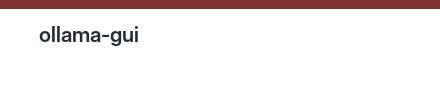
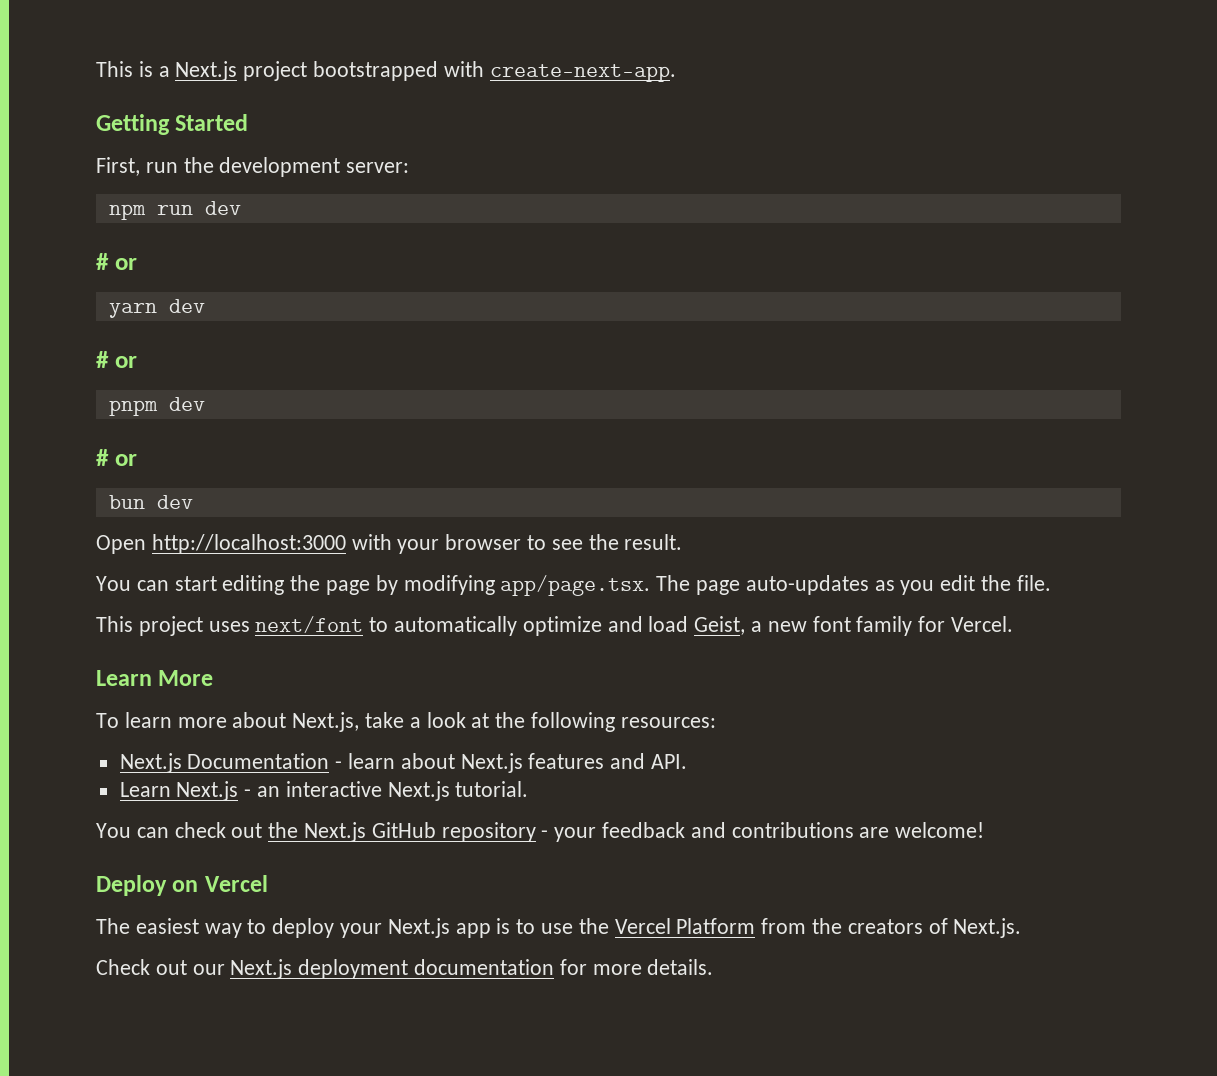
[39,26,139,46] ollama-gui -> [96,61,676,82] [96,114,249,135] [96,157,410,177] [108,201,241,220] [96,253,137,270] [108,299,205,318] [96,351,137,368] [108,397,205,416] [96,449,137,466] [108,495,193,509] [96,534,683,554] [96,575,1051,596] [96,616,1014,636] [96,670,214,686] [96,712,716,732] [119,753,688,773] [119,781,529,801] [96,822,985,842] [96,875,268,896] [96,918,1022,938] [96,959,714,979] This is a Next.js project bootstrapped with create-next-app. // Getting Started // First, run the development server: // npm run dev // # or // yarn dev // # or // pnpm dev // # or // bun dev // Open http://localhost:3000 with your browser to see the result. // You can start editing the page by modifying app/page.tsx. The page auto-updates as you edit the file. // This project uses next/font to automatically optimize and load Geist, a new font family for Vercel. // Learn More // To learn more about Next.js, take a look at the following resources: // Next.js Documentation - learn about Next.js features and API. // Learn Next.js - an interactive Next.js tutorial. // You can check out the Next.js GitHub repository - your feedback and contributions are welcome! // Deploy on Vercel // The easiest way to deploy your Next.js app is to use the Vercel Platform from the creators of Next.js. // Check out our Next.js deployment documentation for more details.

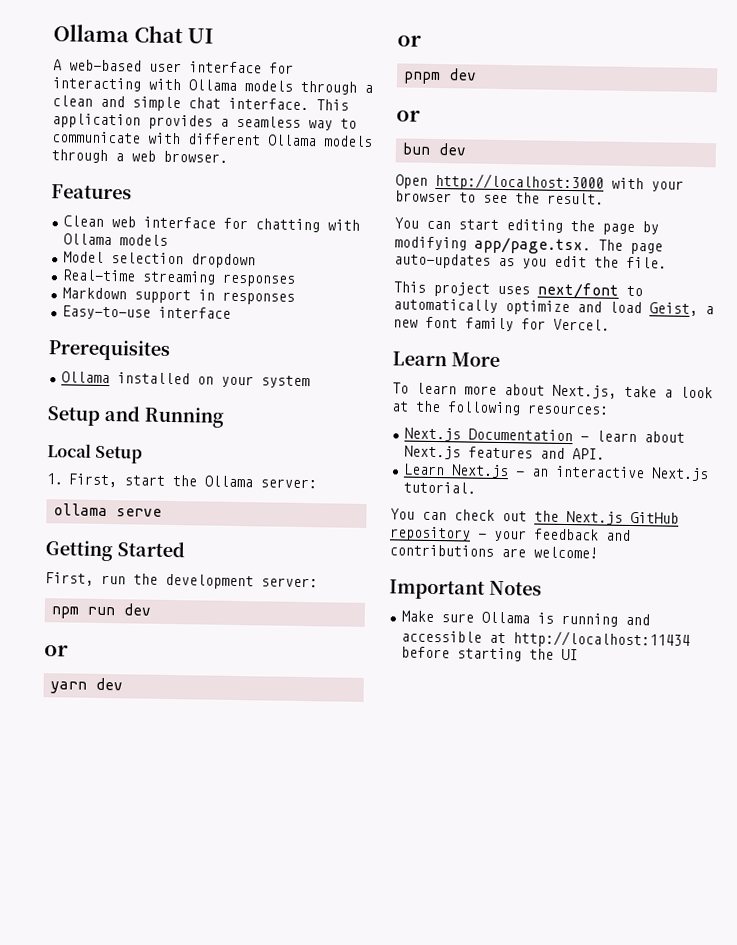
[96,61,676,82] This is a Next.js project bootstrapped with create-next-app. -> [53,24,215,44] [53,59,294,74] [52,77,373,95] [52,95,349,112] [52,113,357,131] [51,131,373,148] [51,149,228,164] [51,184,132,200] [62,215,360,233] [62,233,168,246] [62,251,256,269] [61,269,295,287] [61,287,295,305] [61,305,231,320] [48,339,170,361] [60,371,310,389] [47,405,224,428] [47,443,144,464] [46,473,317,489] [52,503,162,517] Ollama Chat UI // A web-based user interface for interacting with Ollama models through a clean and simple chat interface. This application provides a seamless way to communicate with different Ollama models through a web browser. // Features // Clean web interface for chatting with Ollama models // Model selection dropdown // Real-time streaming responses // Markdown support in responses // Easy-to-use interface // Prerequisites // Ollama installed on your system // Setup and Running // Local Setup // 1. First, start the Ollama server: // ollama serve
[96,253,109,270] # -> (151, 609) none
[96,351,109,368] # -> (123, 684) none
[96,449,109,466] # -> (477, 74) none
[96,875,268,896] [96,918,1022,938] [96,959,714,979] Deploy on Vercel // The easiest way to deploy your Next.js app is to use the Vercel Platform from the creators of Next.js. // Check out our Next.js deployment documentation for more details. -> [389,579,542,600] [400,610,650,627] [400,630,690,649] [400,646,578,662] Important Notes // Make sure Ollama is running and accessible at http://localhost:11434 before starting the UI

